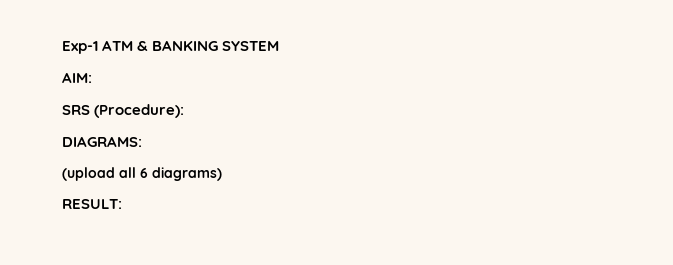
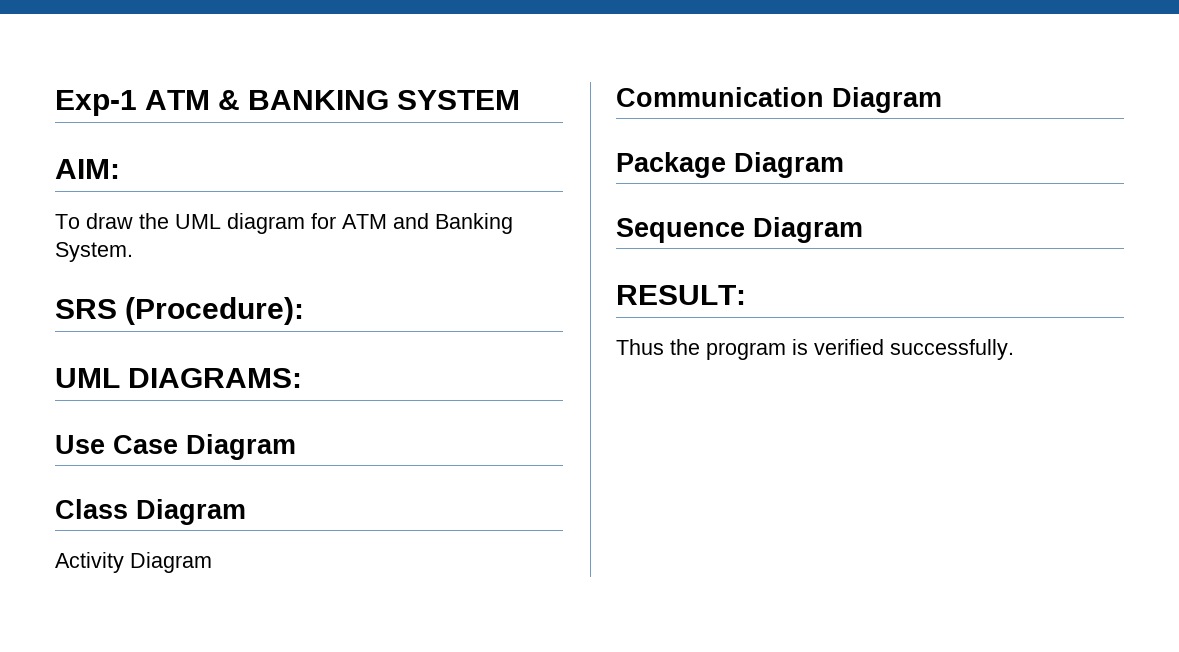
(92, 77) none -> [55,213,513,234] [55,242,133,262] // To draw the UML diagram for ATM and Banking System.
(185, 111) none -> [55,368,120,388] UML
[62,167,222,181] [62,199,122,209] (upload all 6 diagrams) // RESULT: -> [55,434,296,460] [55,499,246,525] [55,552,212,573] [616,87,942,113] [616,152,844,178] [616,217,863,243] [616,285,746,305] [616,339,1014,360] Use Case Diagram // Class Diagram // Activity Diagram // Communication Diagram // Package Diagram // Sequence Diagram // RESULT: // Thus the program is verified successfully.

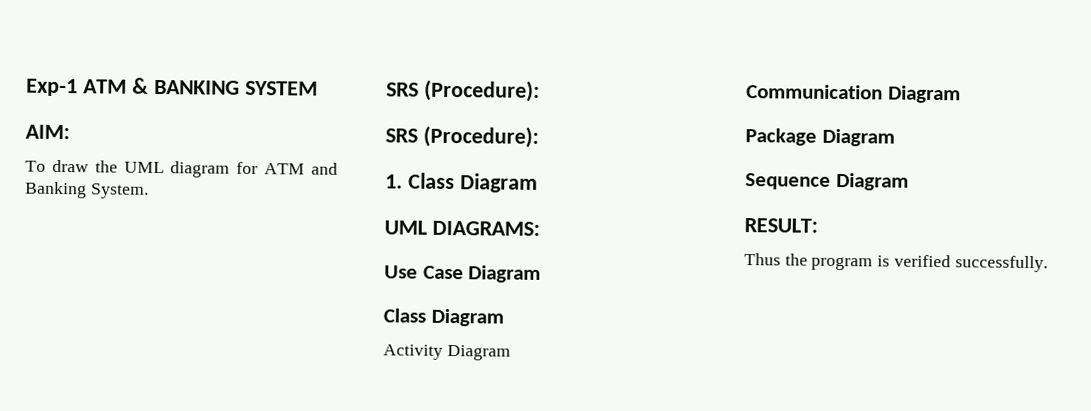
(305, 311) none -> [385,125,539,148] [385,172,538,193] // SRS (Procedure): // 1. Class Diagram

